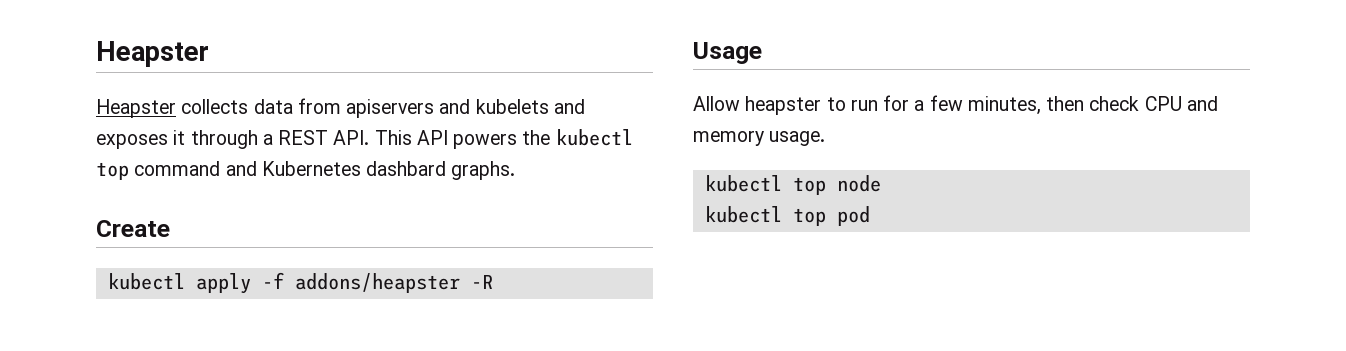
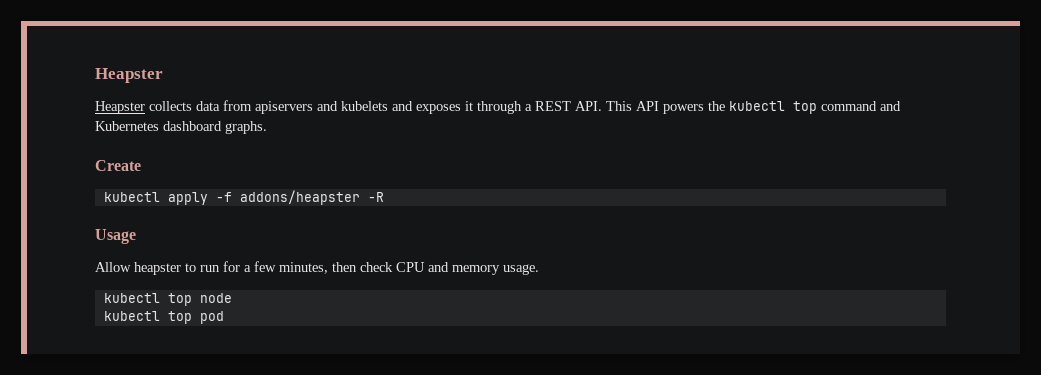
[366,161,447,176] dashbard -> [163,121,222,131] dashboard

